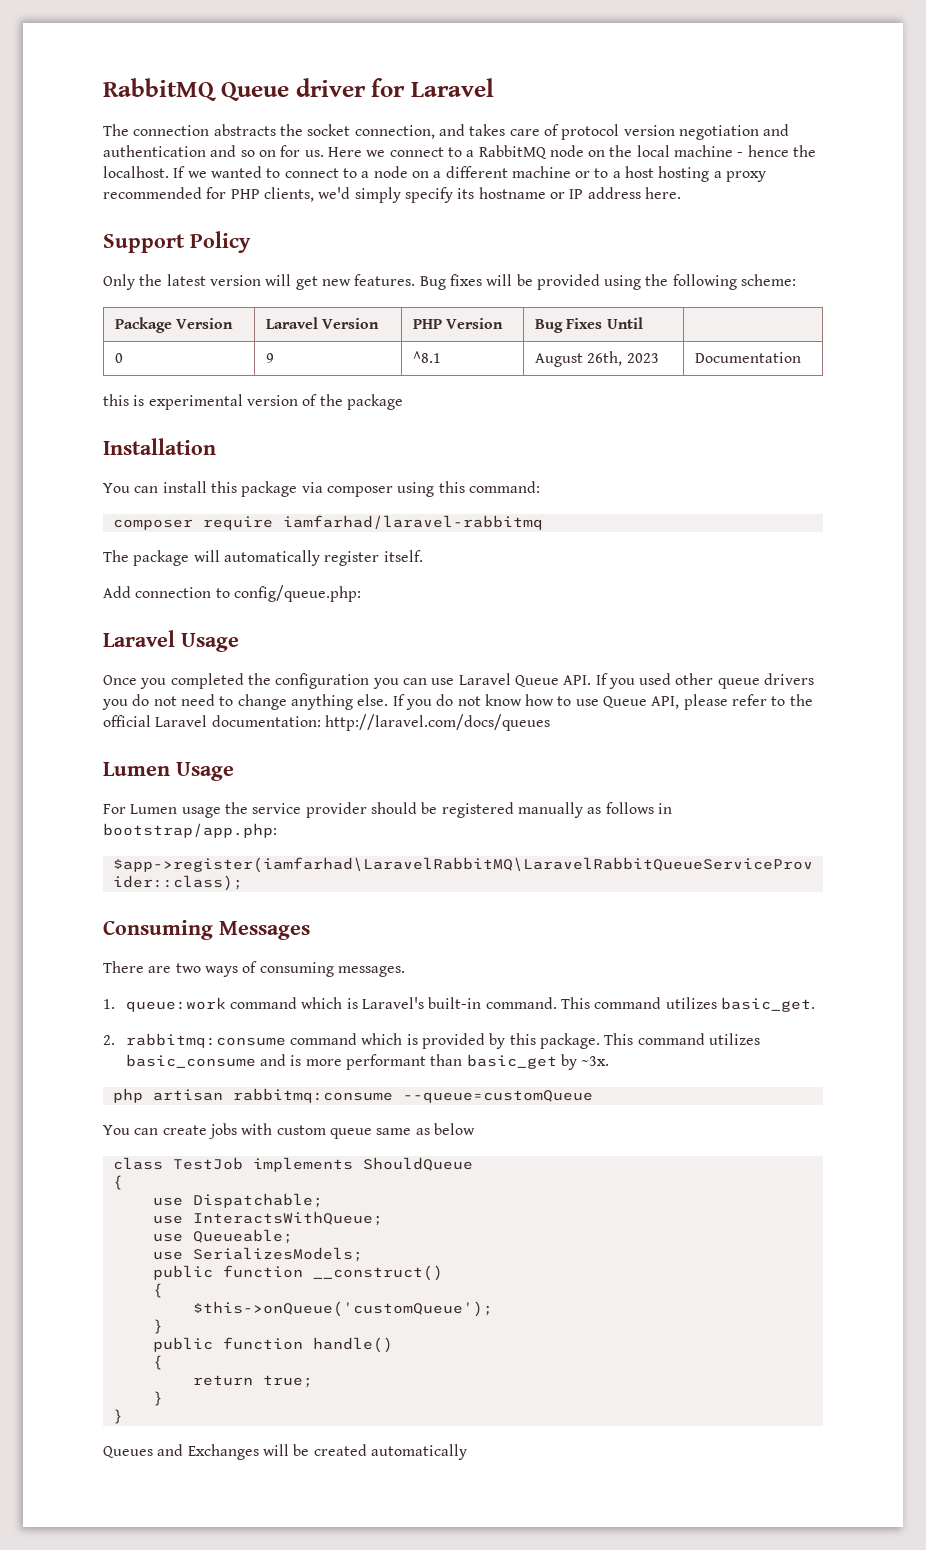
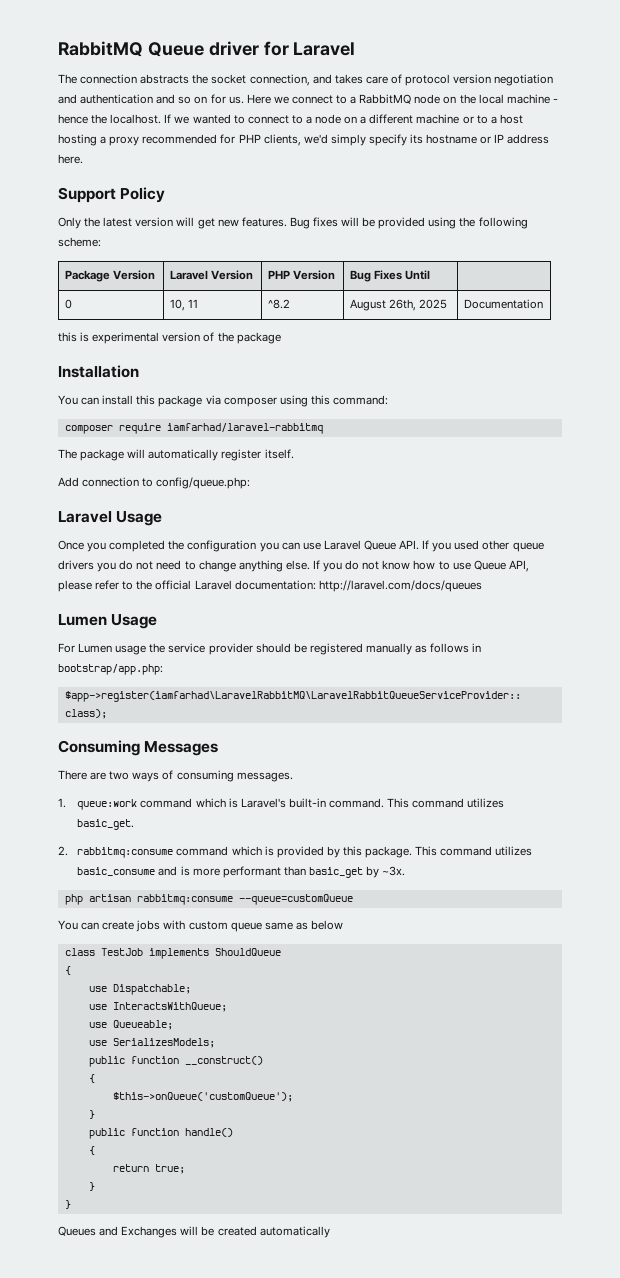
[266,353,275,363] [413,351,442,363] 9 | ^8.1 -> [169,299,198,311] [267,299,290,309] 10, 11 | ^8.2
[626,353,659,363] 2023 -> [418,299,447,309] 2025

